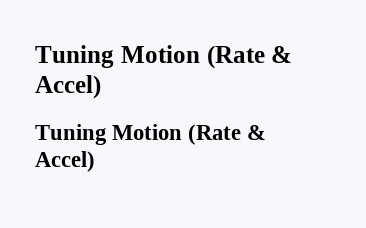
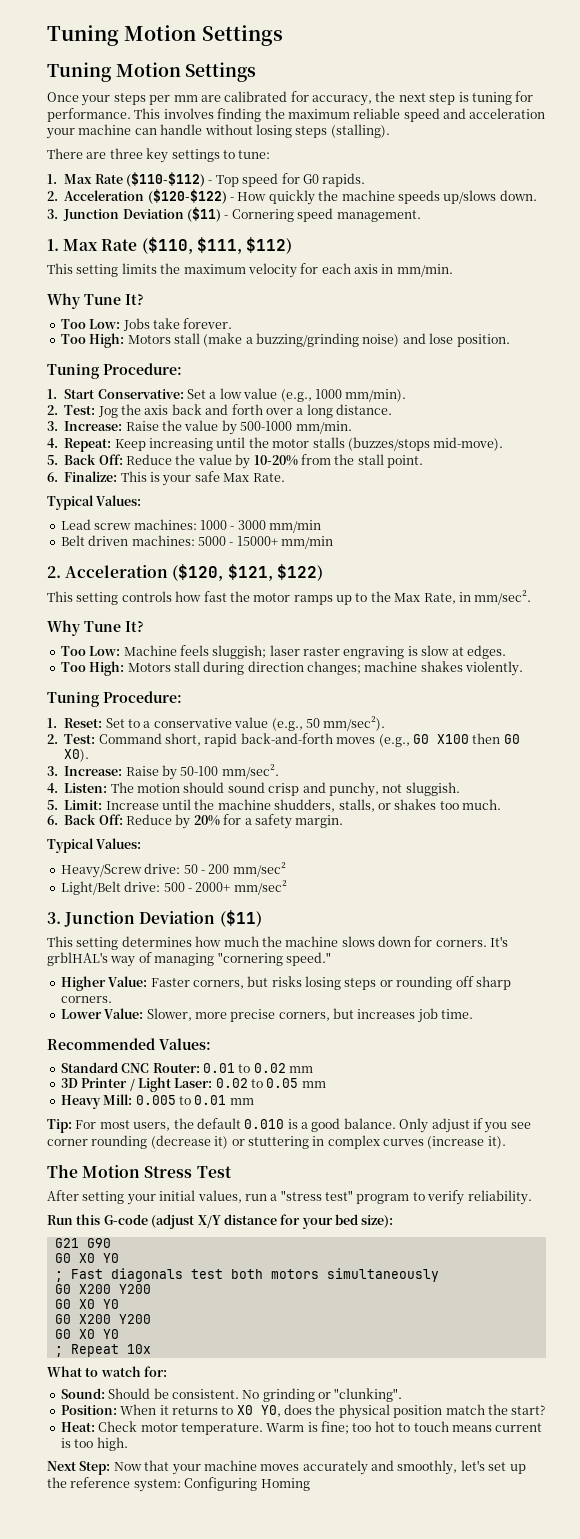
[35,45,293,69] [35,75,101,99] [35,124,267,145] [35,151,95,172] Tuning Motion (Rate & Accel) // Tuning Motion (Rate & Accel) -> [47,25,283,46] [47,62,257,82] [47,91,534,106] [47,108,546,122] [46,124,390,139] [47,148,271,163] [47,172,366,187] [47,189,537,205] [47,207,421,222] [47,237,292,254] [47,263,453,278] [47,293,144,309] [60,318,233,331] [60,333,510,348] [47,363,182,379] [47,388,407,402] [47,404,393,418] [47,420,352,435] [47,437,504,452] [47,454,424,469] [47,471,285,486] [47,495,142,510] [60,519,321,533] [60,535,333,549] [47,564,323,581] [47,590,532,605] [47,620,144,636] [60,645,506,659] [60,661,524,676] [47,691,182,707] [47,716,386,731] [47,733,520,747] [64,749,90,762] [47,764,279,780] [47,782,460,797] [47,799,502,812] [47,814,344,829] [47,838,142,853] [60,862,286,878] [60,880,287,895] [47,910,262,927] [47,936,509,950] [47,952,331,967] [60,976,511,991] [60,996,112,1003] [60,1008,474,1023] [47,1038,211,1050] [60,1062,313,1073] [60,1077,326,1092] [60,1094,254,1109] [47,1118,531,1133] [47,1135,506,1149] [47,1164,232,1178] [47,1190,532,1205] [47,1214,394,1229] [54,1238,111,1248] [54,1253,119,1263] [54,1268,439,1282] [54,1284,151,1294] [54,1299,119,1309] [54,1314,151,1324] [54,1329,119,1339] [54,1344,151,1357] [47,1366,168,1377] [60,1388,403,1402] [60,1404,546,1419] [60,1421,543,1435] [60,1437,128,1451] [47,1460,526,1475] [47,1477,310,1492] Tuning Motion Settings // Tuning Motion Settings // Once your steps per mm are calibrated for accuracy, the next step is tuning for performance. This involves finding the maximum reliable speed and acceleration your machine can handle without losing steps (stalling). // There are three key settings to tune: // 1. Max Rate ($110-$112) - Top speed for G0 rapids. // 2. Acceleration ($120-$122) - How quickly the machine speeds up/slows down. // 3. Junction Deviation ($11) - Cornering speed management. // 1. Max Rate ($110, $111, $112) // This setting limits the maximum velocity for each axis in mm/min. // Why Tune It? // Too Low: Jobs take forever. // Too High: Motors stall (make a buzzing/grinding noise) and lose position. // Tuning Procedure: // 1. Start Conservative: Set a low value (e.g., 1000 mm/min). // 2. Test: Jog the axis back and forth over a long distance. // 3. Increase: Raise the value by 500-1000 mm/min. // 4. Repeat: Keep increasing until the motor stalls (buzzes/stops mid-move). // 5. Back Off: Reduce the value by 10-20% from the stall point. // 6. Finalize: This is your safe Max Rate. // Typical Values: // Lead screw machines: 1000 - 3000 mm/min // Belt driven machines: 5000 - 15000+ mm/min // 2. Acceleration ($120, $121, $122) // This setting controls how fast the motor ramps up to the Max Rate, in mm/sec². // Why Tune It? // Too Low: Machine feels sluggish; laser raster engraving is slow at edges. // Too High: Motors stall during direction changes; machine shakes violently. // Tuning Procedure: // 1. Reset: Set to a conservative value (e.g., 50 mm/sec²). // 2. Test: Command short, rapid back-and-forth moves (e.g., G0 X100 then G0 X0). // 3. Increase: Raise by 50-100 mm/sec². // 4. Listen: The motion should sound crisp and punchy, not sluggish. // 5. Limit: Increase until the machine shudders, stalls, or shakes too much. // 6. Back Off: Reduce by 20% for a safety margin. // Typical Values: // Heavy/Screw drive: 50 - 200 mm/sec² // Light/Belt drive: 500 - 2000+ mm/sec² // 3. Junction Deviation ($11) // This setting determines how much the machine slows down for corners. It's grblHAL's way of managing "cornering speed." // Higher Value: Faster corners, but risks losing steps or rounding off sharp corners. // Lower Value: Slower, more precise corners, but increases job time. // Recommended Values: // Standard CNC Router: 0.01 to 0.02 mm // 3D Printer / Light Laser: 0.02 to 0.05 mm // Heavy Mill: 0.005 to 0.01 mm // Tip: For most users, the default 0.010 is a good balance. Only adjust if you see corner rounding (decrease it) or stuttering in complex curves (increase it). // The Motion Stress Test // After setting your initial values, run a "stress test" program to verify reliability. // Run this G-code (adjust X/Y distance for your bed size): // G21 G90 // G0 X0 Y0 // ; Fast diagonals test both motors simultaneously // G0 X200 Y200 // G0 X0 Y0 // G0 X200 Y200 // G0 X0 Y0 // ; Repeat 10x // What to watch for: // Sound: Should be consistent. No grinding or "clunking". // Position: When it returns to X0 Y0, does the physical position match the start? // Heat: Check motor temperature. Warm is fine; too hot to touch means current is too high. // Next Step: Now that your machine moves accurately and smoothly, let's set up the reference system: Configuring Homing

